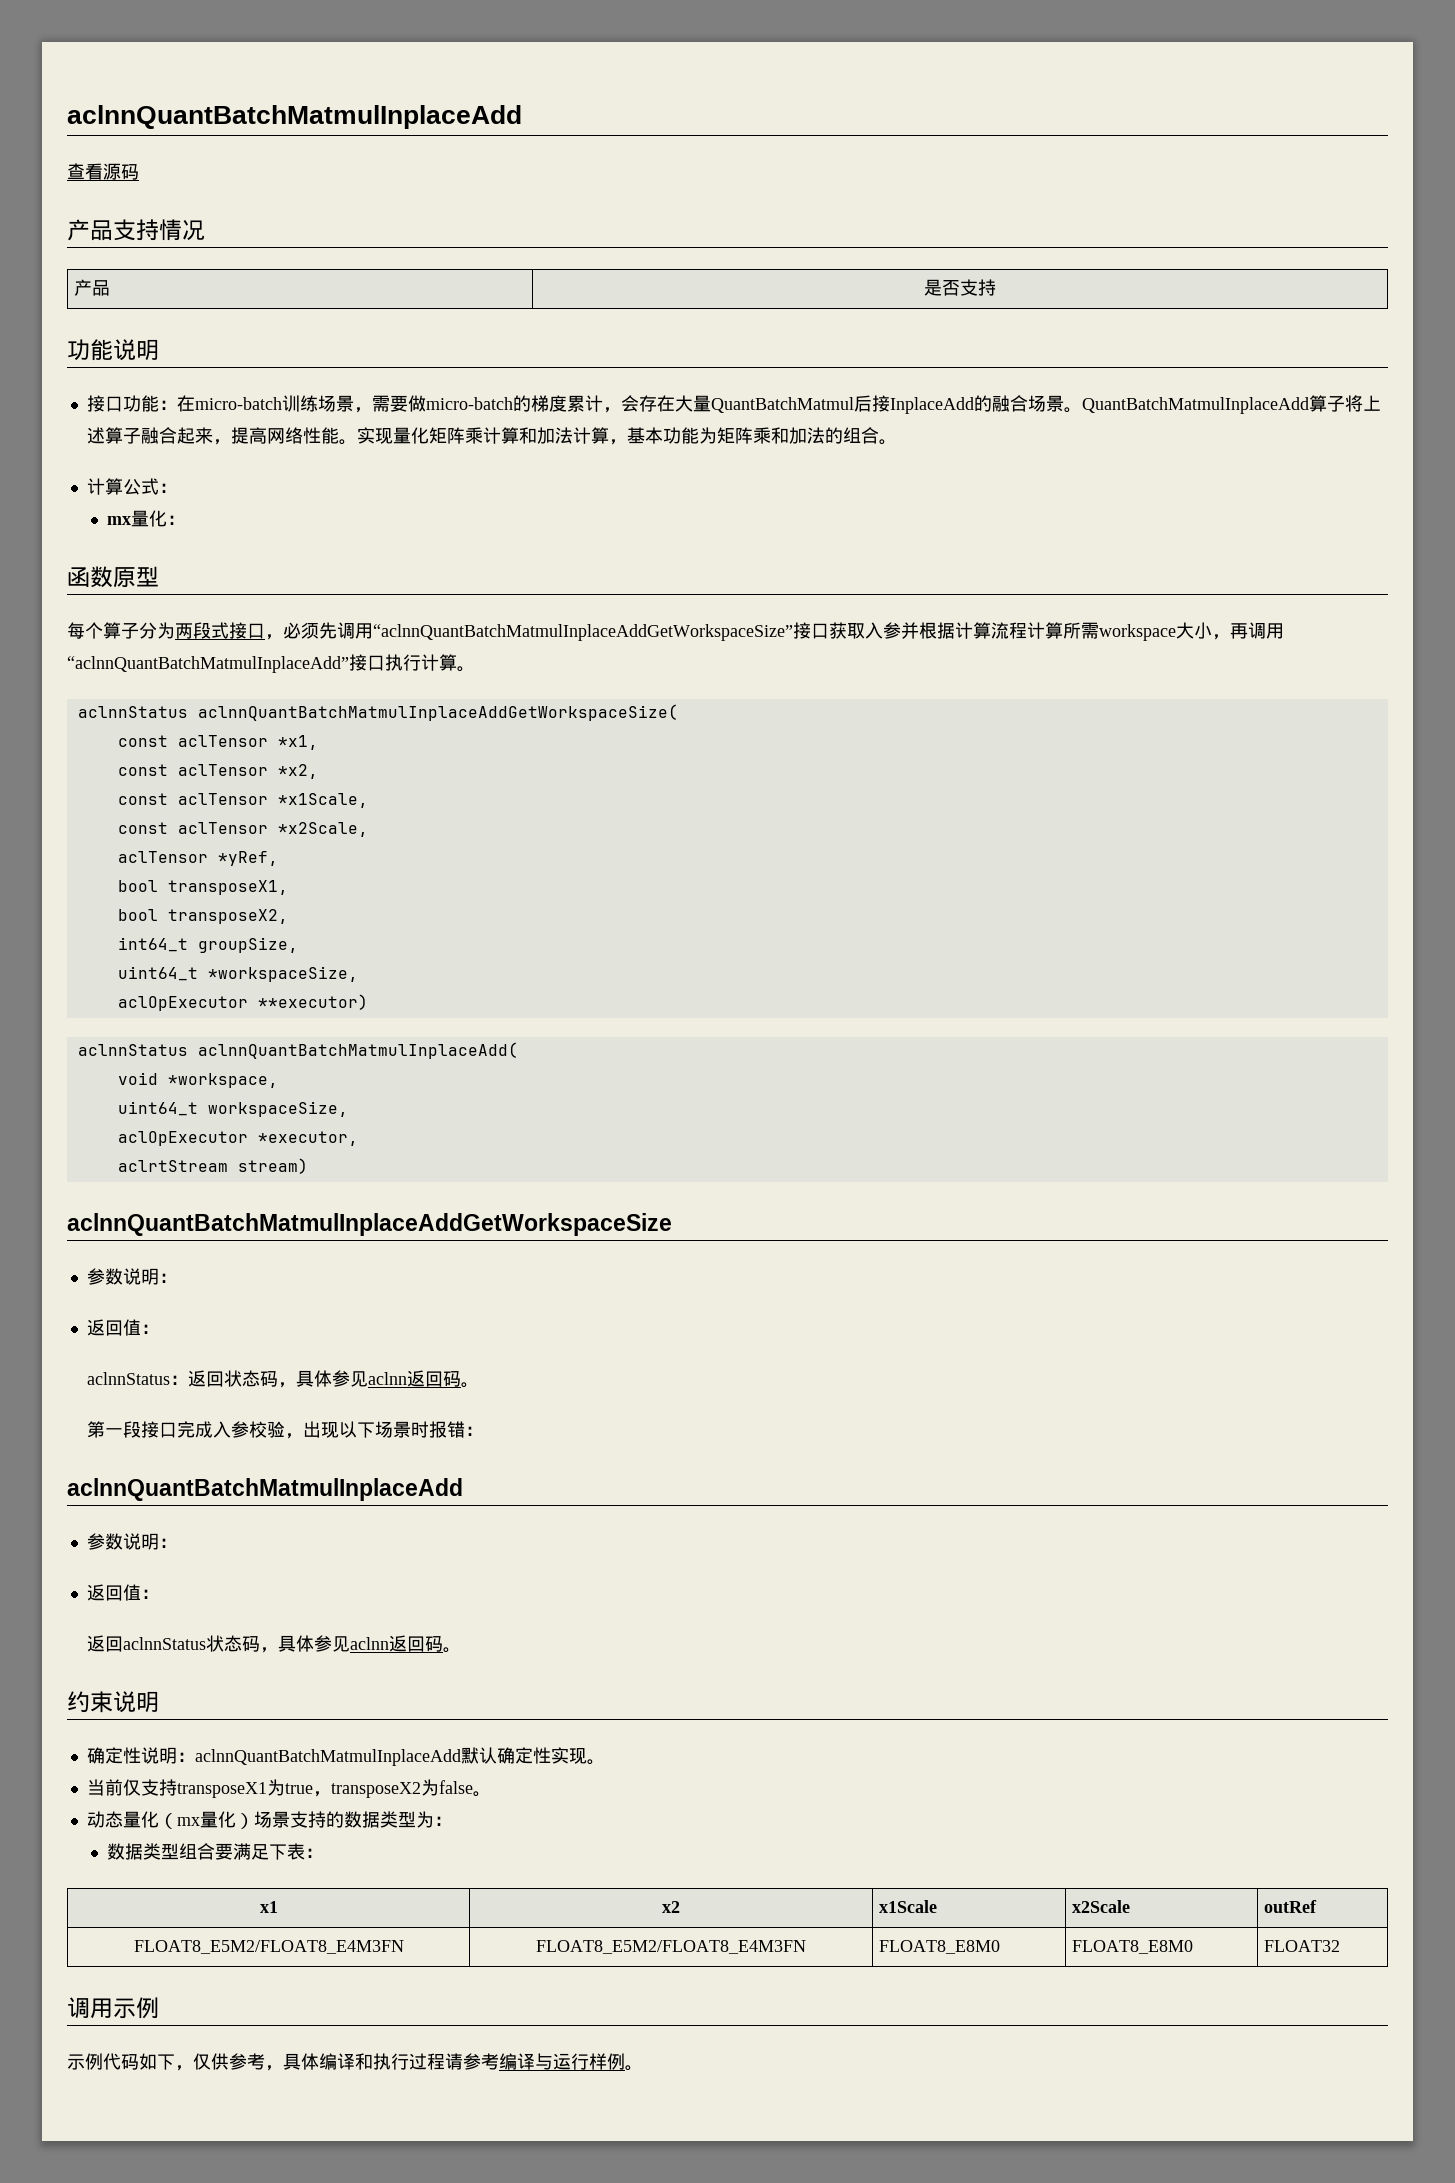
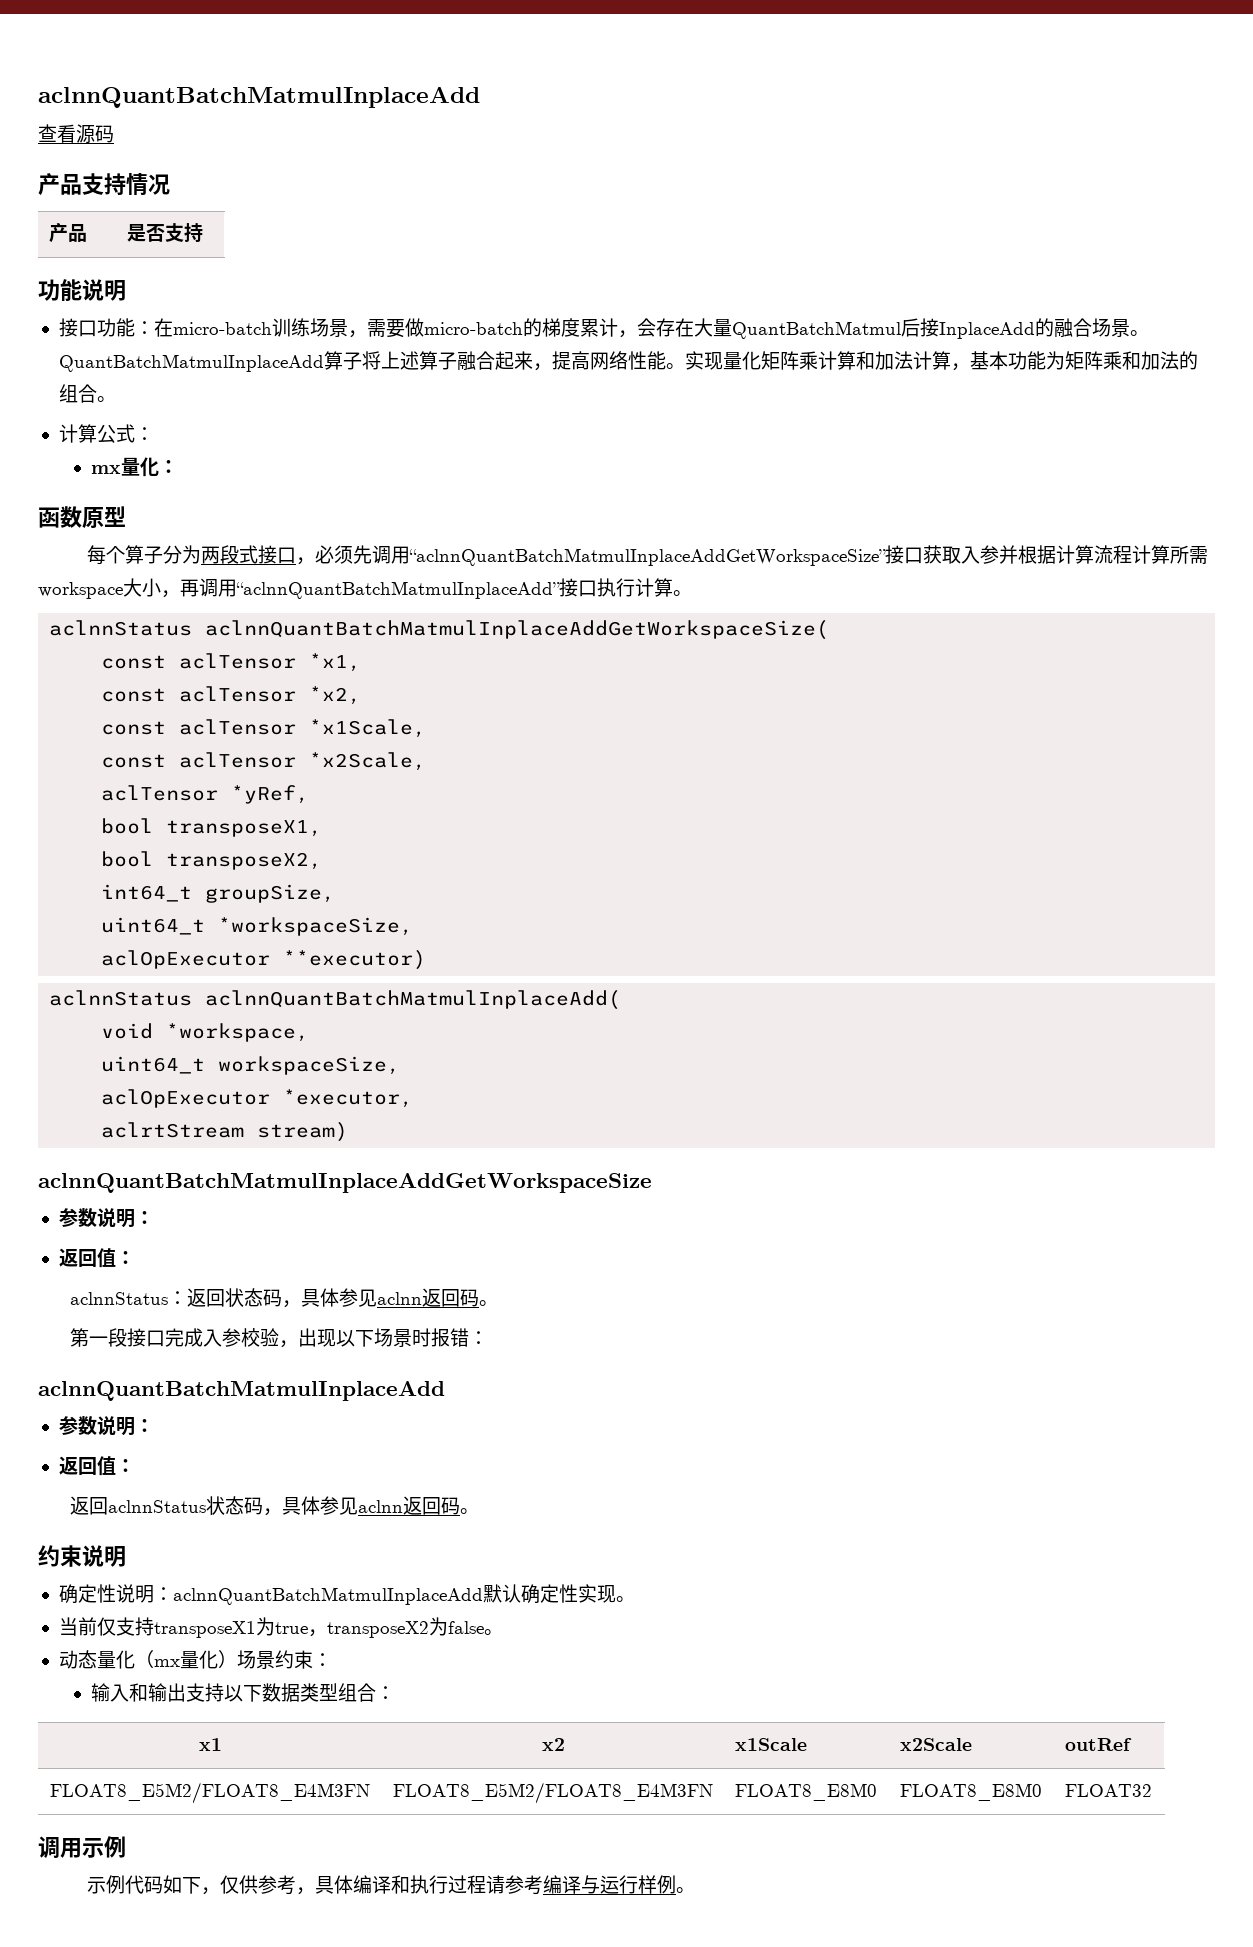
[289,1811,452,1828] 支持的数据类型为： // -> [274,1650,332,1669] [91,1683,263,1702] 约束： // 输入和输出支持以下
[214,1843,305,1860] 要满足下表 -> (377, 1692) none

